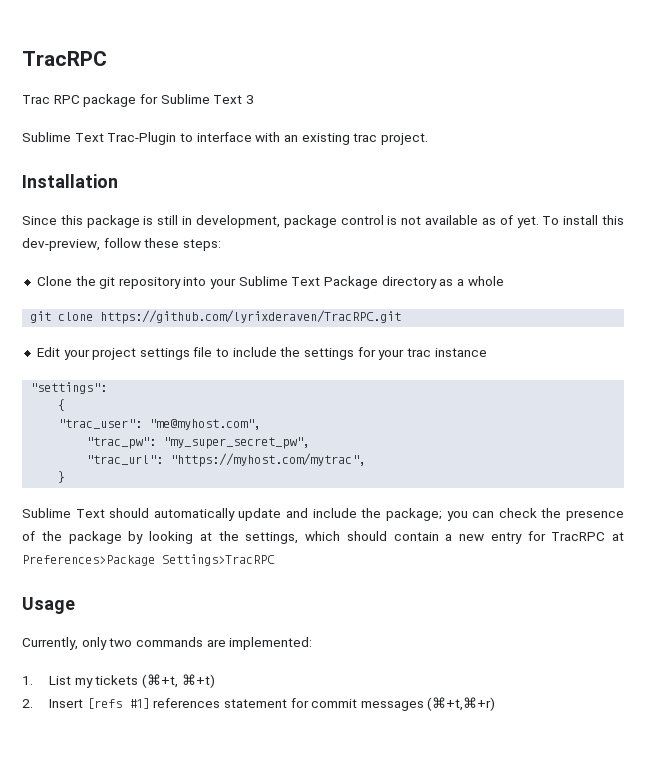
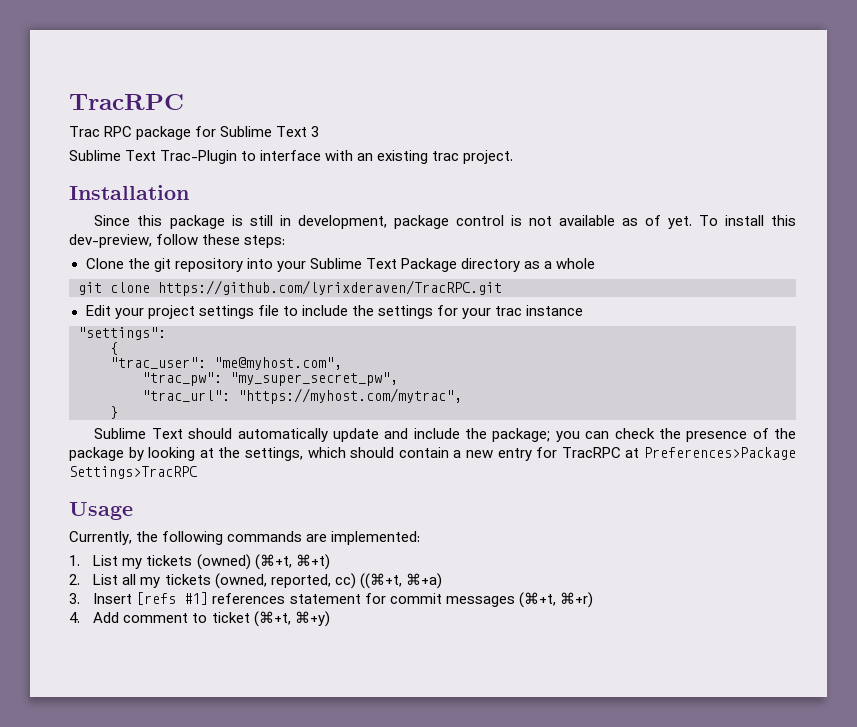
[81,637,133,650] only two -> [136,531,224,545] the following
(139, 680) none -> [196,554,251,570] (owned)
(33, 703) none -> [93,573,442,589] [69,593,80,604] List all my tickets (owned, reported, cc) ((⌘+t, ⌘+a) // 3.
[427,697,496,711] (⌘+t,⌘+r) -> [518,592,593,608] [69,611,330,627] (⌘+t, ⌘+r) // 4. Add comment to ticket (⌘+t, ⌘+y)

